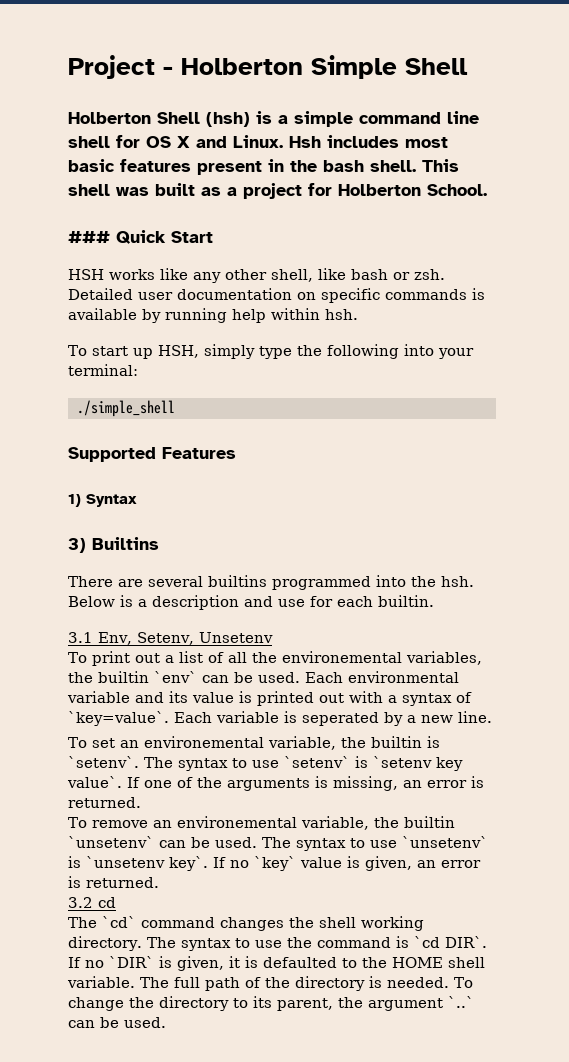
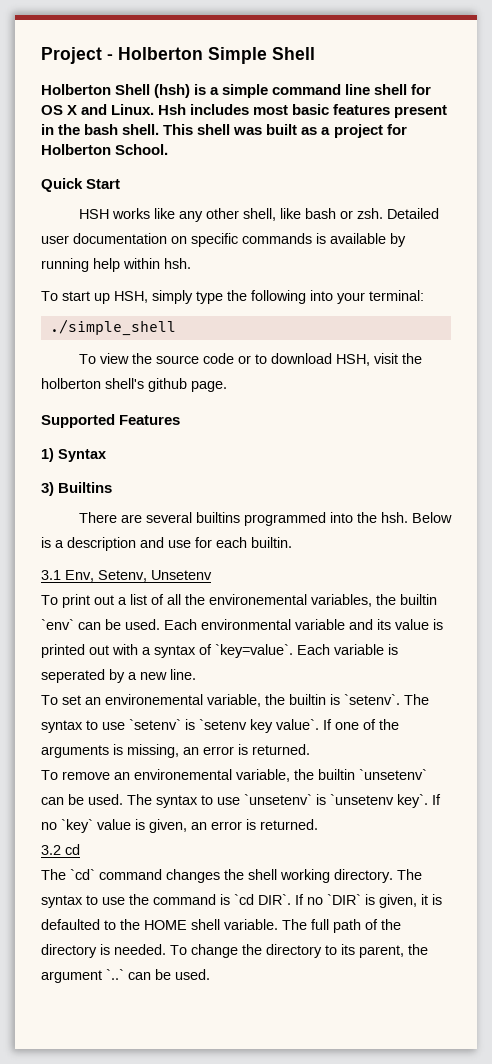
[68,231,110,243] ### -> (169, 149) none
(175, 408) none -> [78,353,422,366] [41,378,227,392] // To view the source code or to download HSH, visit the holberton shell's github page.

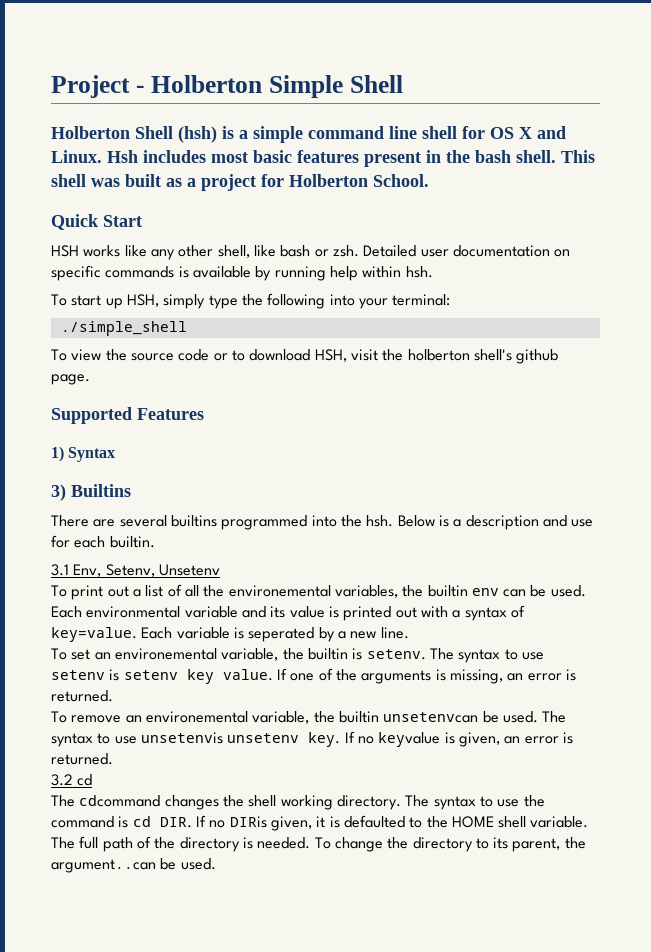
[41,619,74,630] `env` -> [471,588,499,596] env
[215,644,293,658] `key=value`. -> [51,627,137,642] key=value.
[344,694,429,705] [41,719,319,733] `setenv`. The syntax to use `setenv` is `setenv key value`. -> [366,648,544,663] [51,669,273,684] setenv. The syntax to use setenv is setenv key value.
[359,769,427,780] [41,797,64,805] `unsetenv` can -> [383,712,479,723] unsetenvcan
[244,794,441,808] [41,819,131,833] `unsetenv` is `unsetenv key`. If no `key` value -> [140,731,441,747] unsetenvis unsetenv key. If no keyvalue
[70,869,162,880] `cd` command -> [79,795,161,807] cdcommand
[234,894,375,905] `cd DIR`. If no `DIR` is -> [132,815,267,828] cd DIR. If no DIRis
[41,969,151,983] argument `..` can -> [51,859,156,873] argument..can

